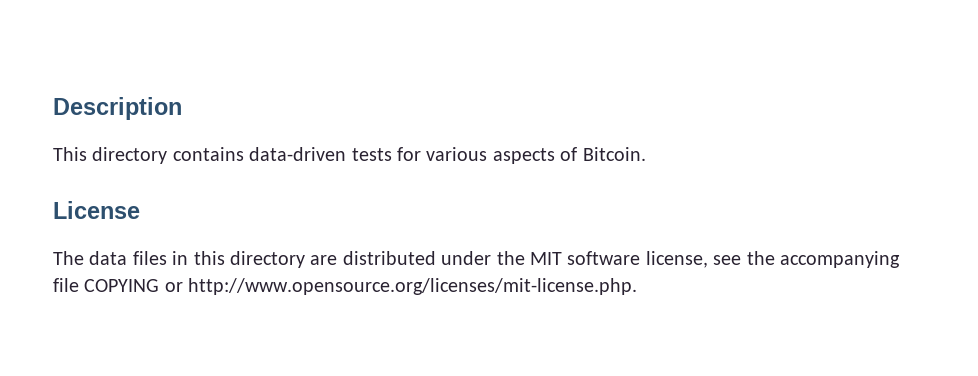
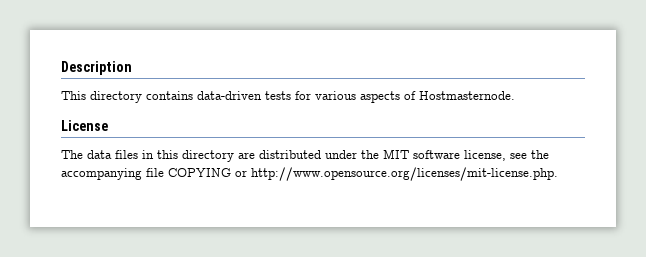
[582,147,646,161] Bitcoin. -> [419,91,515,100] Hostmasternode.

